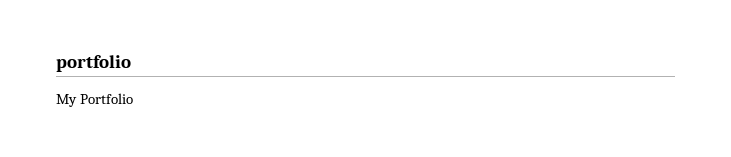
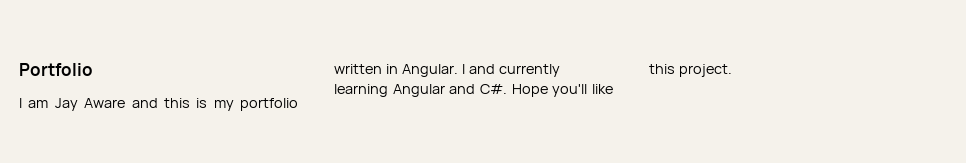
[56,55,131,72] [56,93,133,107] portfolio // My Portfolio -> [19,63,93,76] [19,98,298,111] [334,64,560,77] [334,84,613,97] [649,64,732,77] Portfolio // I am Jay Aware and this is my portfolio written in Angular. I and currently learning Angular and C#. Hope you'll like this project.

